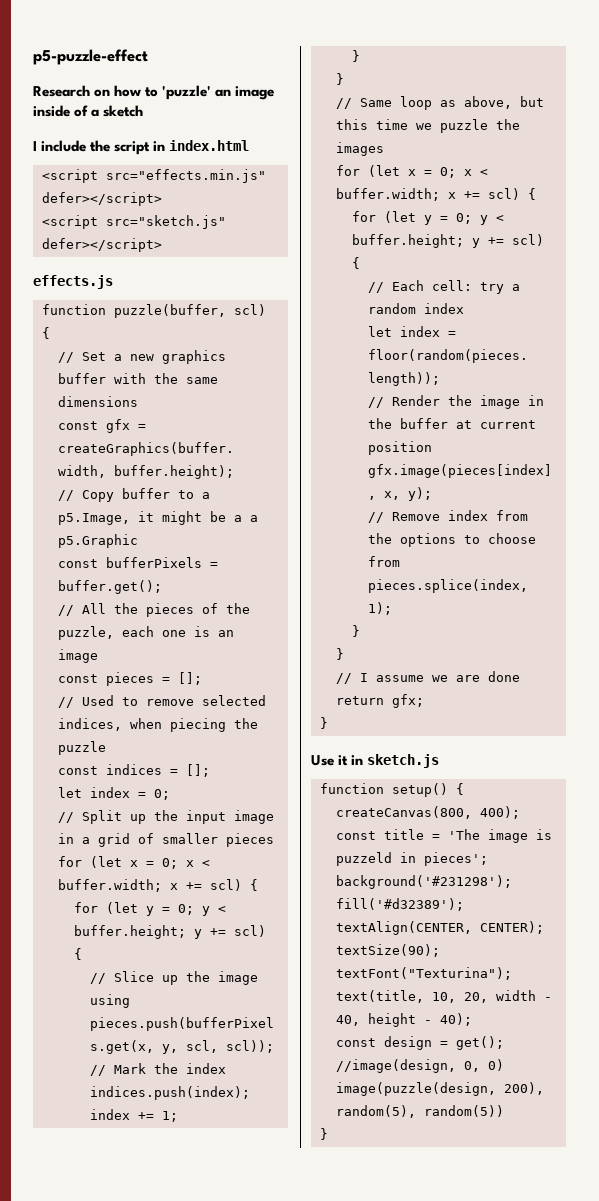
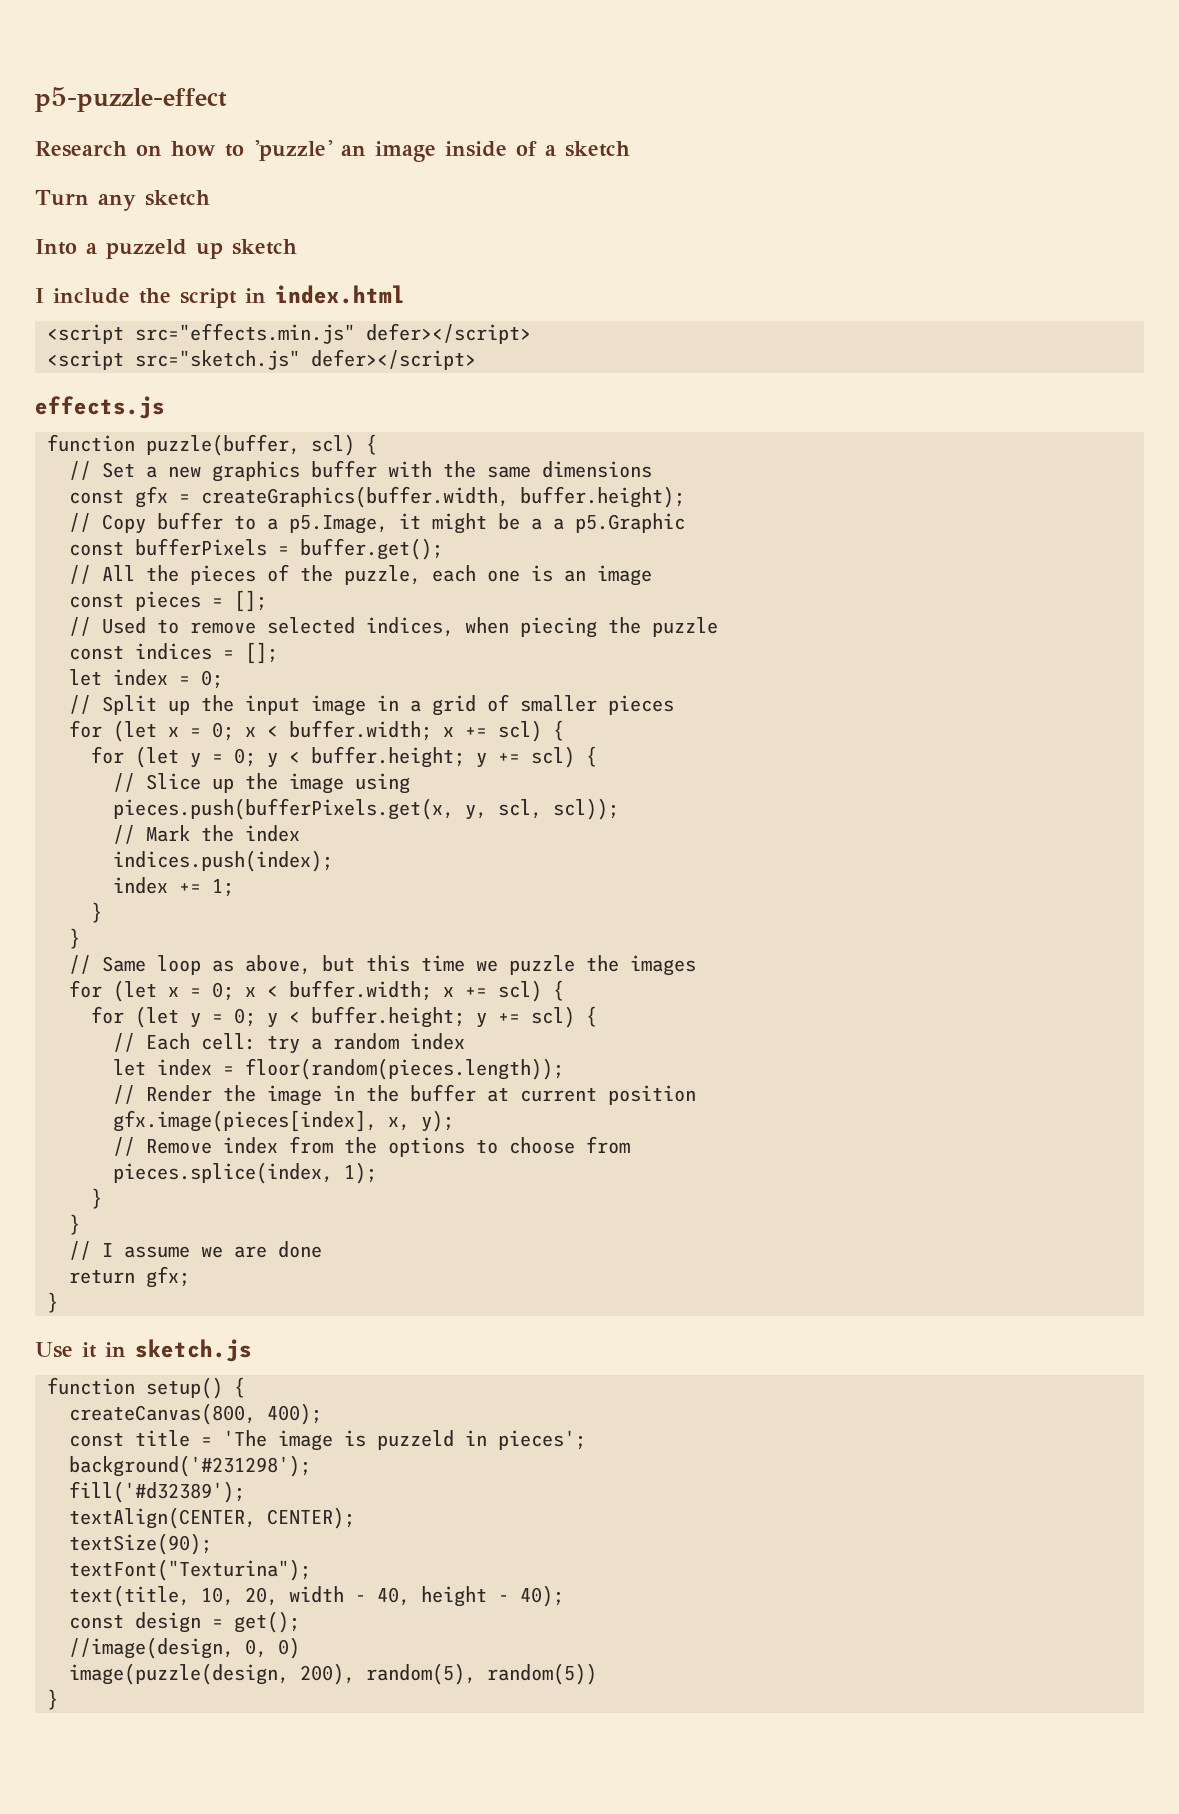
(144, 111) none -> [35,190,210,211] [35,239,297,259] // Turn any sketch // Into a puzzeld up sketch

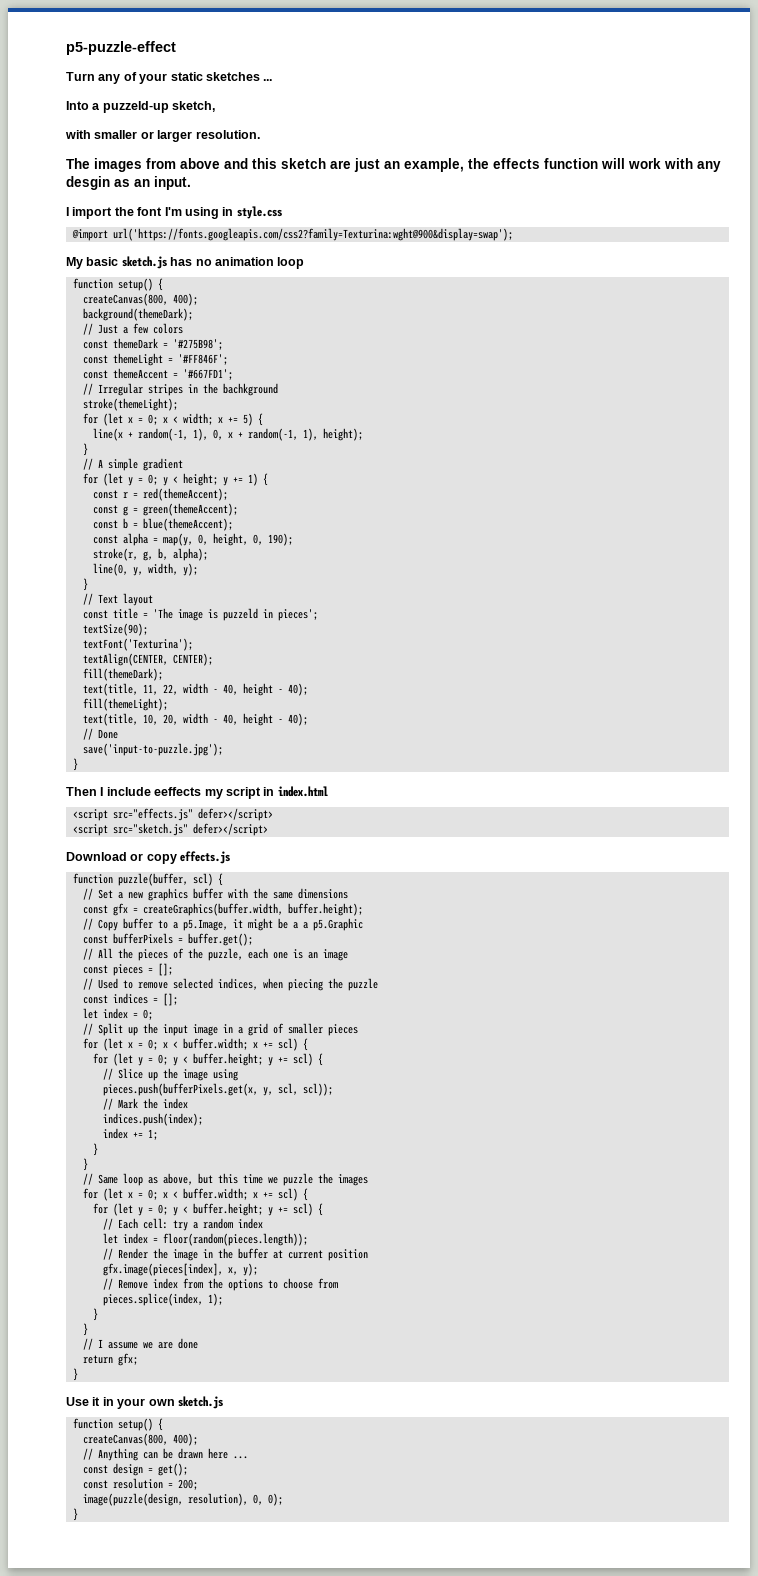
[35,140,630,162] [35,190,210,211] [35,239,297,259] [35,288,171,304] Research on how to 'puzzle' an image inside of a sketch // Turn any sketch // Into a puzzeld up sketch // I include the -> [66,72,273,84] [66,101,216,113] [65,130,260,142] [66,158,721,172] [66,176,191,190] [66,206,282,219] [71,228,513,241] [66,256,305,269] [72,278,163,291] [82,293,198,306] [82,308,193,321] [82,323,183,335] [82,338,223,350] [82,353,228,366] [82,368,233,380] [82,383,278,396] [82,398,178,411] [82,413,263,426] [92,428,363,441] [82,443,88,456] [82,458,183,471] [82,473,268,486] [92,488,228,501] [92,503,238,516] [92,518,233,531] [92,533,293,546] [92,548,208,561] [92,563,198,576] [82,578,88,591] [82,593,153,606] [82,608,318,621] [82,623,148,636] [82,638,193,651] [82,653,213,666] [82,668,163,681] [82,683,308,696] [82,698,168,711] [82,713,308,726] [82,728,118,740] [82,743,223,756] [72,758,78,771] [66,787,223,799] Turn any of your static sketches ... // Into a puzzeld-up sketch, // with smaller or larger resolution. // The images from above and this sketch are just an example, the effects function will work with any desgin as an input. // I import the font I'm using in style.css // @import url('https://fonts.googleapis.com/css2?family=Texturina:wght@900&display=swap'); // My basic sketch.js has no animation loop // function setup() { // createCanvas(800, 400); // background(themeDark); // // Just a few colors // const themeDark = '#275B98'; // const themeLight = '#FF846F'; // const themeAccent = '#667FD1'; // // Irregular stripes in the bachkground // stroke(themeLight); // for (let x = 0; x < width; x += 5) { // line(x + random(-1, 1), 0, x + random(-1, 1), height); // } // // A simple gradient // for (let y = 0; y < height; y += 1) { // const r = red(themeAccent); // const g = green(themeAccent); // const b = blue(themeAccent); // const alpha = map(y, 0, height, 0, 190); // stroke(r, g, b, alpha); // line(0, y, width, y); // } // // Text layout // const title = 'The image is puzzeld in pieces'; // textSize(90); // textFont('Texturina'); // textAlign(CENTER, CENTER); // fill(themeDark); // text(title, 11, 22, width - 40, height - 40); // fill(themeLight); // text(title, 10, 20, width - 40, height - 40); // // Done // save('input-to-puzzle.jpg'); // } // Then I include eeffects my
[135,323,356,344] src="effects.min.js" -> [112,808,193,821] src="effects.js"
(477, 359) none -> [66,852,177,864] Download or copy
(126, 1349) none -> [117,1398,175,1409] your own
[69,1430,587,1451] [69,1455,312,1477] [69,1481,246,1503] [69,1507,356,1529] [69,1533,213,1555] [69,1559,312,1581] [69,1585,565,1607] [69,1611,301,1633] [69,1637,301,1659] [69,1663,598,1685] const title = 'The image is puzzeld in pieces'; // background('#231298'); // fill('#d32389'); // textAlign(CENTER, CENTER); // textSize(90); // textFont("Texturina"); // text(title, 10, 20, width - 40, height - 40); // const design = get(); // //image(design, 0, 0) // image(puzzle(design, 200), random(5), random(5)) -> [82,1448,248,1461] [82,1463,188,1476] [82,1478,198,1490] [82,1493,283,1506] // Anything can be drawn here ... // const design = get(); // const resolution = 200; // image(puzzle(design, resolution), 0, 0);

